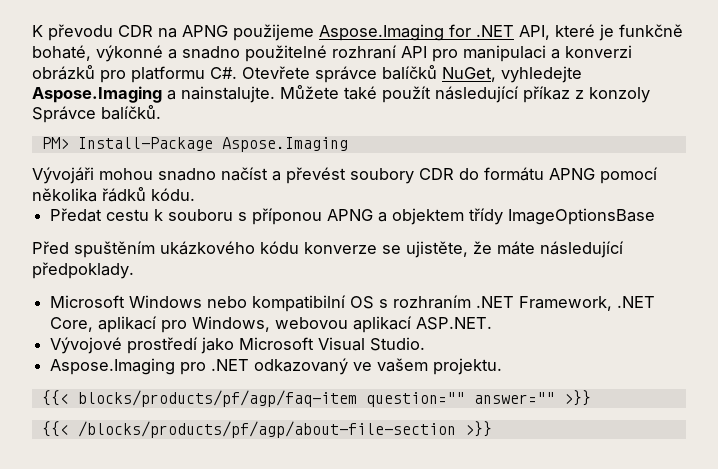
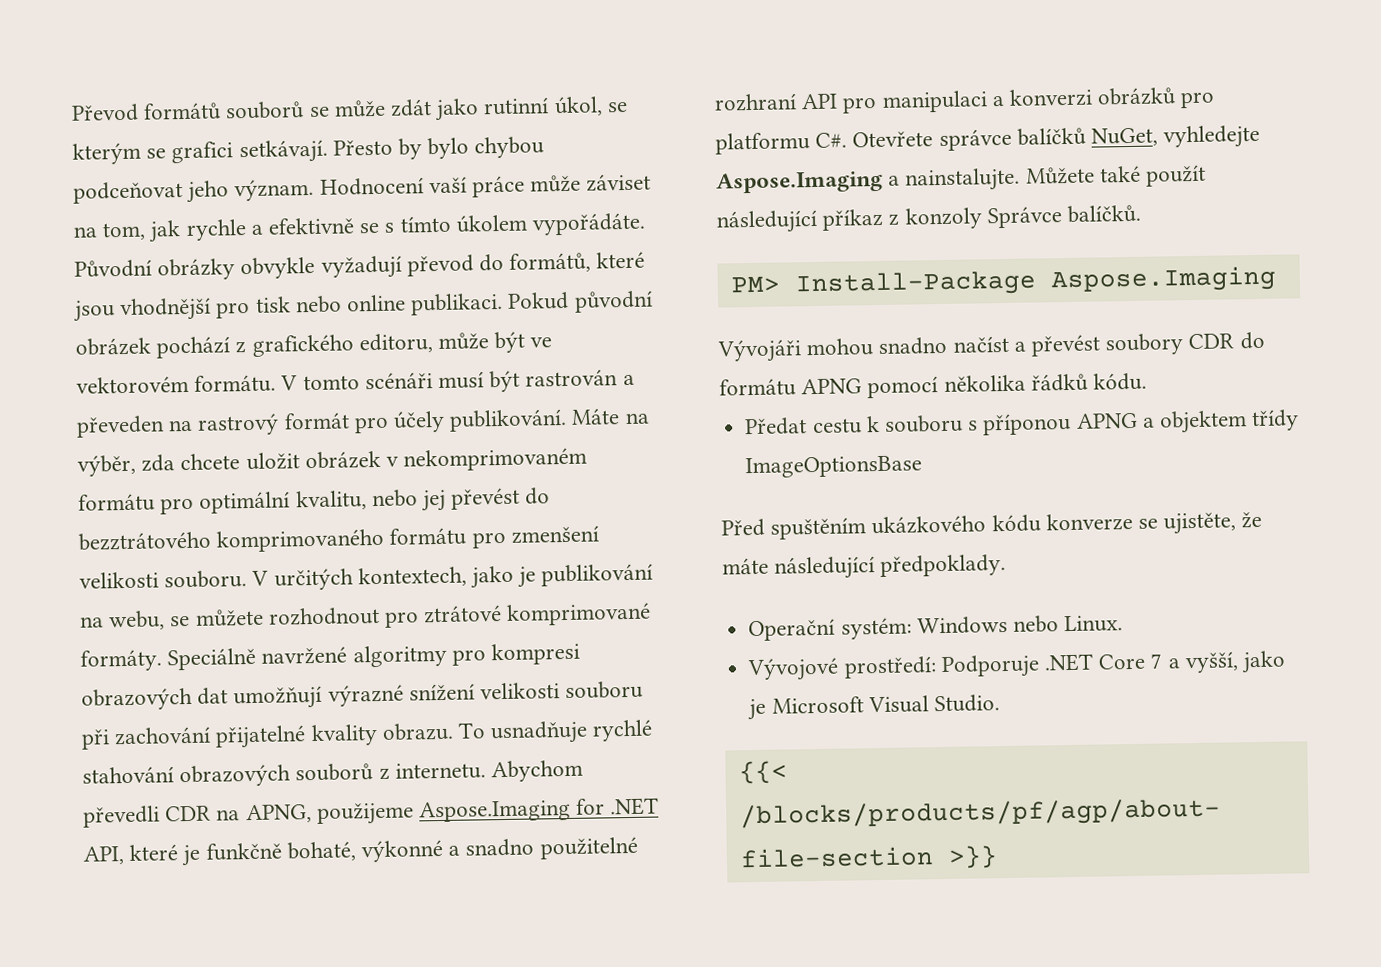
[32,24,113,41] K převodu -> [71,96,628,122] [72,136,545,165] [73,173,652,204] [73,212,647,243] [74,251,646,281] [73,290,653,322] [75,331,553,359] [76,369,635,394] [76,408,650,438] [77,447,588,477] [78,487,551,515] [78,525,599,553] [79,563,654,591] [80,602,652,631] [80,642,581,672] [81,680,644,711] [81,719,654,750] [82,759,584,788] [83,805,160,828] Převod formátů souborů se může zdát jako rutinní úkol, se kterým se grafici setkávají. Přesto by bylo chybou podceňovat jeho význam. Hodnocení vaší práce může záviset na tom, jak rychle a efektivně se s tímto úkolem vypořádáte. Původní obrázky obvykle vyžadují převod do formátů, které jsou vhodnější pro tisk nebo online publikaci. Pokud původní obrázek pochází z grafického editoru, může být ve vektorovém formátu. V tomto scénáři musí být rastrován a převeden na rastrový formát pro účely publikování. Máte na výběr, zda chcete uložit obrázek v nekomprimovaném formátu pro optimální kvalitu, nebo jej převést do bezztrátového komprimovaného formátu pro zmenšení velikosti souboru. V určitých kontextech, jako je publikování na webu, se můžete rozhodnout pro ztrátové komprimované formáty. Speciálně navržené algoritmy pro kompresi obrazových dat umožňují výrazné snížení velikosti souboru při zachování přijatelné kvality obrazu. To usnadňuje rychlé stahování obrazových souborů z internetu. Abychom převedli
[182,25,228,37] APNG -> [245,804,312,824] APNG,
[50,295,656,312] [50,316,493,333] [50,337,426,354] [50,358,503,375] [41,390,591,407] Microsoft Windows nebo kompatibilní OS s rozhraním .NET Framework, .NET Core, aplikací pro Windows, webovou aplikací ASP.NET. // Vývojové prostředí jako Microsoft Visual Studio. // Aspose.Imaging pro .NET odkazovaný ve vašem projektu. // {{< blocks/products/pf/agp/faq-item question="" answer="" >}} -> [748,615,1124,642] [747,650,1286,682] [747,694,1000,721] Operační systém: Windows nebo Linux. // Vývojové prostředí: Podporuje .NET Core 7 a vyšší, jako je Microsoft Visual Studio.

